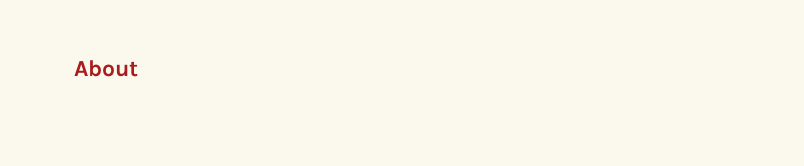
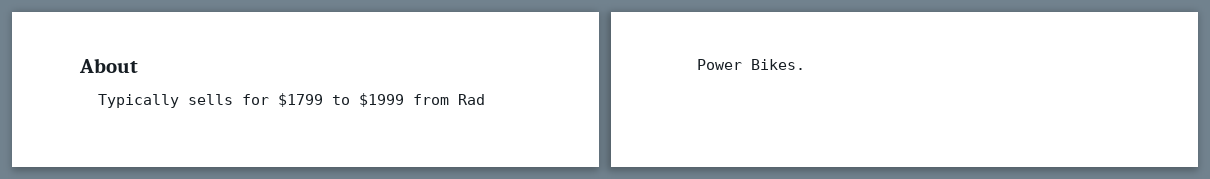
(138, 68) none -> [98,93,486,108] [697,59,806,70] // Typically sells for $1799 to $1999 from Rad Power Bikes.

